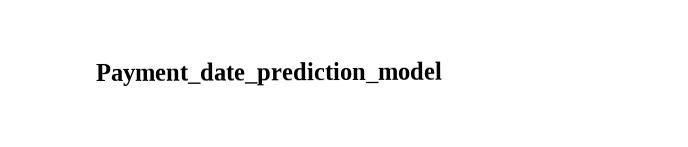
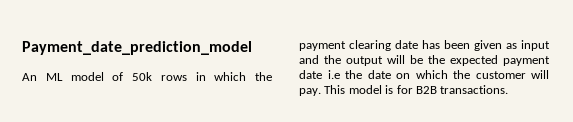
(443, 73) none -> [22,72,272,81] [299,40,550,51] [299,55,550,66] [299,70,549,79] [299,85,509,96] // An ML model of 50k rows in which the payment clearing date has been given as input and the output will be the expected payment date i.e the date on which the customer will pay. This model is for B2B transactions.

